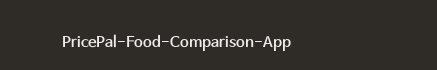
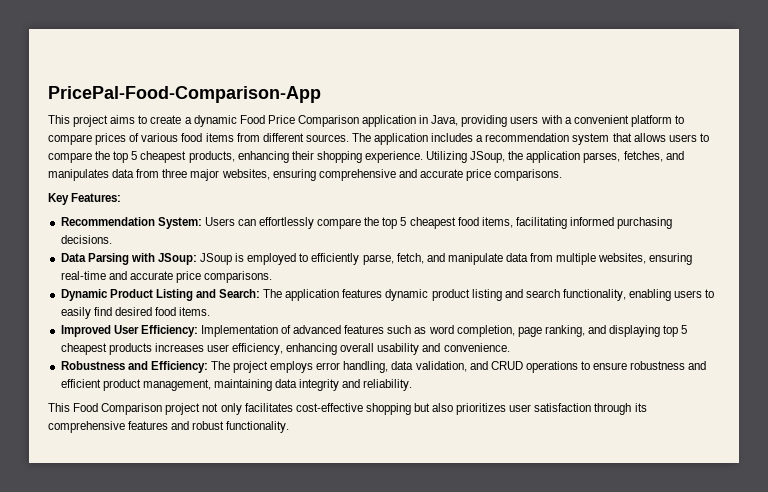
(291, 42) none -> [48,115,684,127] [48,133,709,145] [48,151,684,163] [48,169,563,181] [48,193,122,205] [60,217,673,229] [60,235,112,244] [60,253,693,265] [60,271,273,283] [60,289,715,301] [60,307,211,319] [60,325,688,337] [60,343,510,355] [60,361,707,373] [60,379,413,391] [48,403,647,415] [48,421,290,433] // This project aims to create a dynamic Food Price Comparison application in Java, providing users with a convenient platform to compare prices of various food items from different sources. The application includes a recommendation system that allows users to compare the top 5 cheapest products, enhancing their shopping experience. Utilizing JSoup, the application parses, fetches, and manipulates data from three major websites, ensuring comprehensive and accurate price comparisons. // Key Features: // Recommendation System: Users can effortlessly compare the top 5 cheapest food items, facilitating informed purchasing decisions. // Data Parsing with JSoup: JSoup is employed to efficiently parse, fetch, and manipulate data from multiple websites, ensuring real-time and accurate price comparisons. // Dynamic Product Listing and Search: The application features dynamic product listing and search functionality, enabling users to easily find desired food items. // Improved User Efficiency: Implementation of advanced features such as word completion, page ranking, and displaying top 5 cheapest products increases user efficiency, enhancing overall usability and convenience. // Robustness and Efficiency: The project employs error handling, data validation, and CRUD operations to ensure robustness and efficient product management, maintaining data integrity and reliability. // This Food Comparison project not only facilitates cost-effective shopping but also prioritizes user satisfaction through its comprehensive features and robust functionality.

